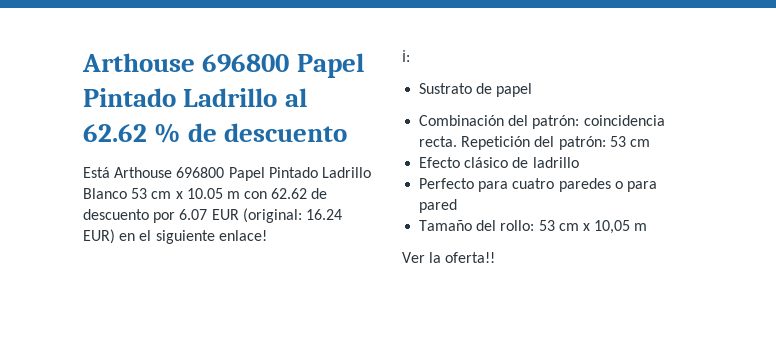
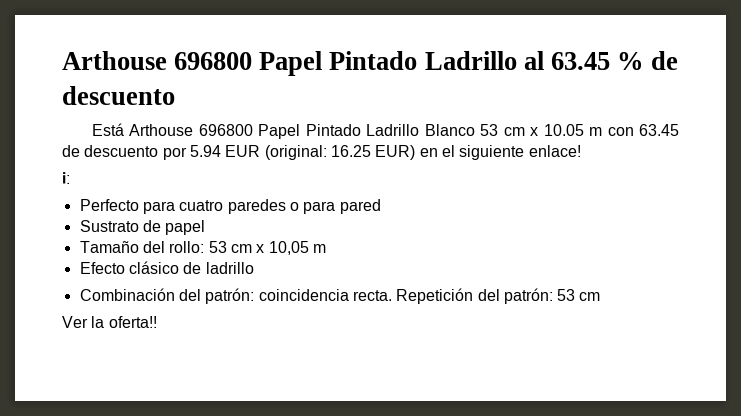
[83,124,147,142] 62.62 -> [550,52,610,70] 63.45
[271,188,308,199] 62.62 -> [639,124,680,136] 63.45
[179,209,208,220] 6.07 -> [189,145,221,157] 5.94
[305,209,342,220] 16.24 -> [330,145,371,157] 16.25
[419,83,533,97] Sustrato de papel -> [79,199,381,214] [79,220,206,235] [79,241,326,255] [79,261,254,274] Perfecto para cuatro paredes o para pared // Sustrato de papel // Tamaño del rollo: 53 cm x 10,05 m // Efecto clásico de ladrillo
[419,157,579,168] [419,178,657,192] [419,199,458,213] [419,220,648,234] // Efecto clásico de ladrillo // Perfecto para cuatro paredes o para pared // Tamaño del rollo: 53 cm x 10,05 m -> (601, 296) none

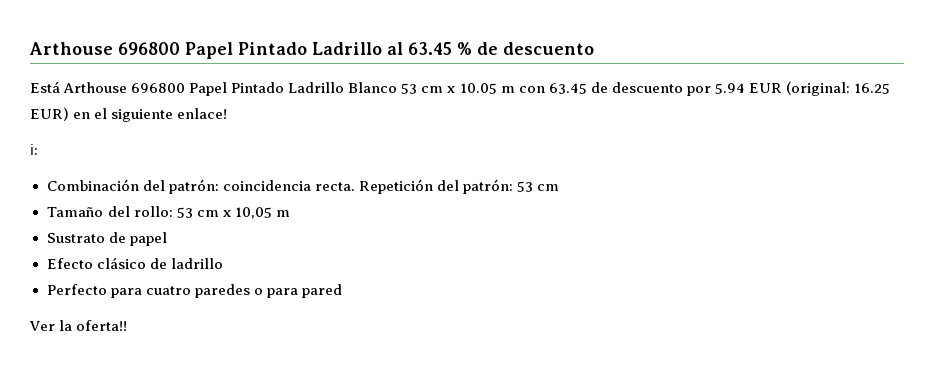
[79,199,381,214] [79,220,206,235] [79,241,326,255] [79,261,254,274] // Perfecto para cuatro paredes o para pared // Sustrato de papel // Tamaño del rollo: 53 cm x 10,05 m // Efecto clásico de ladrillo -> (38, 149) none
(601, 296) none -> [46,206,290,219] [46,232,167,246] [46,257,223,269] [46,284,342,298] // Tamaño del rollo: 53 cm x 10,05 m // Sustrato de papel // Efecto clásico de ladrillo // Perfecto para cuatro paredes o para pared

